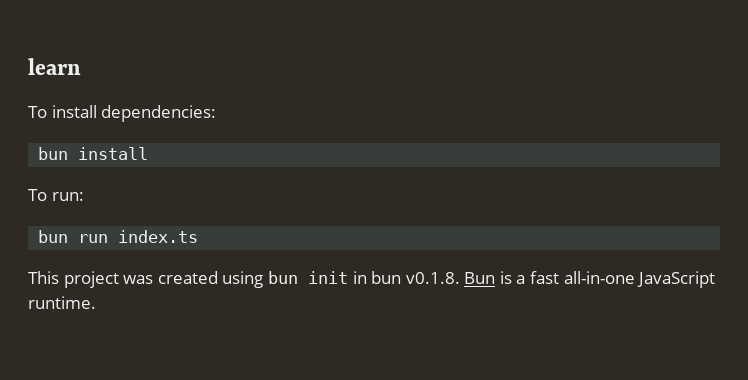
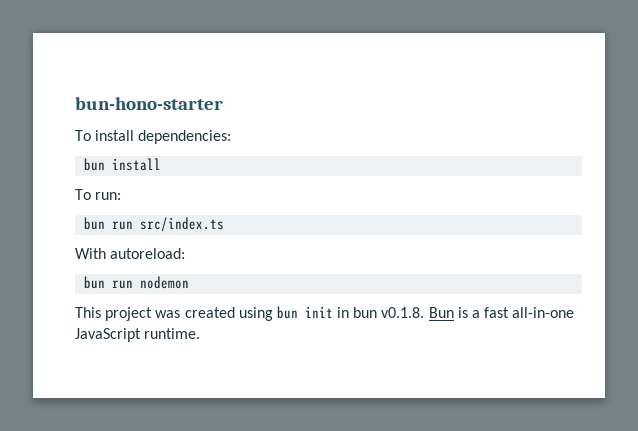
[28,58,81,75] learn -> [75,97,223,110] bun-hono-starter
[118,230,199,243] index.ts -> [140,217,225,232] [75,248,186,259] [84,276,190,289] src/index.ts // With autoreload: // bun run nodemon

